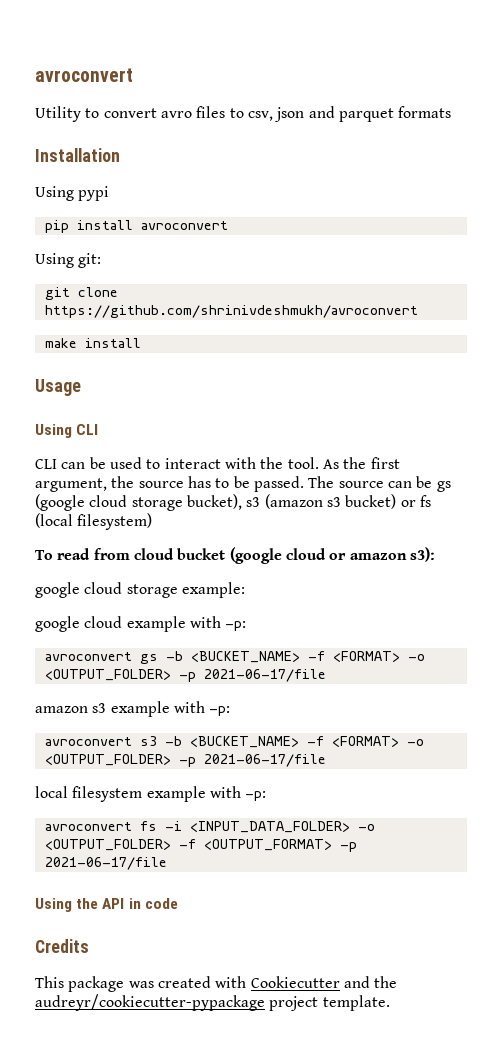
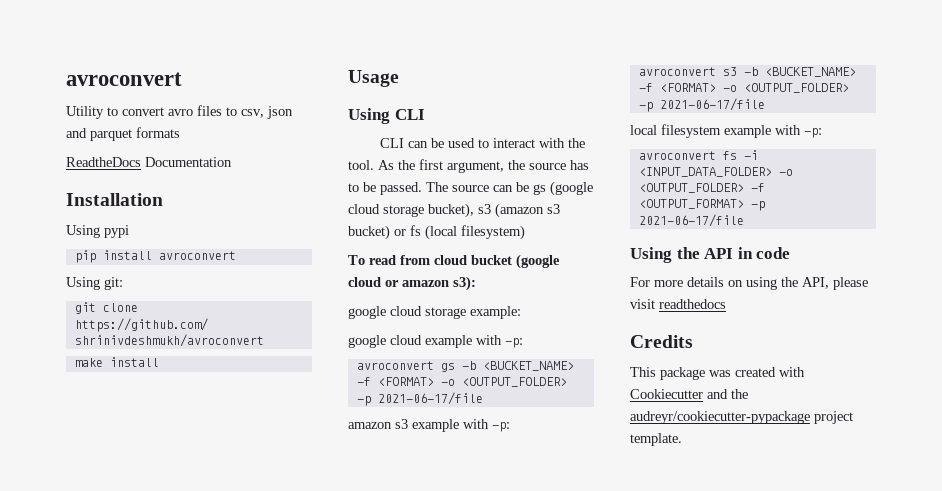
(452, 112) none -> [66,157,232,167] // ReadtheDocs Documentation
(178, 903) none -> [630,277,868,290] [630,299,726,309] // For more details on using the API, please visit readthedocs

